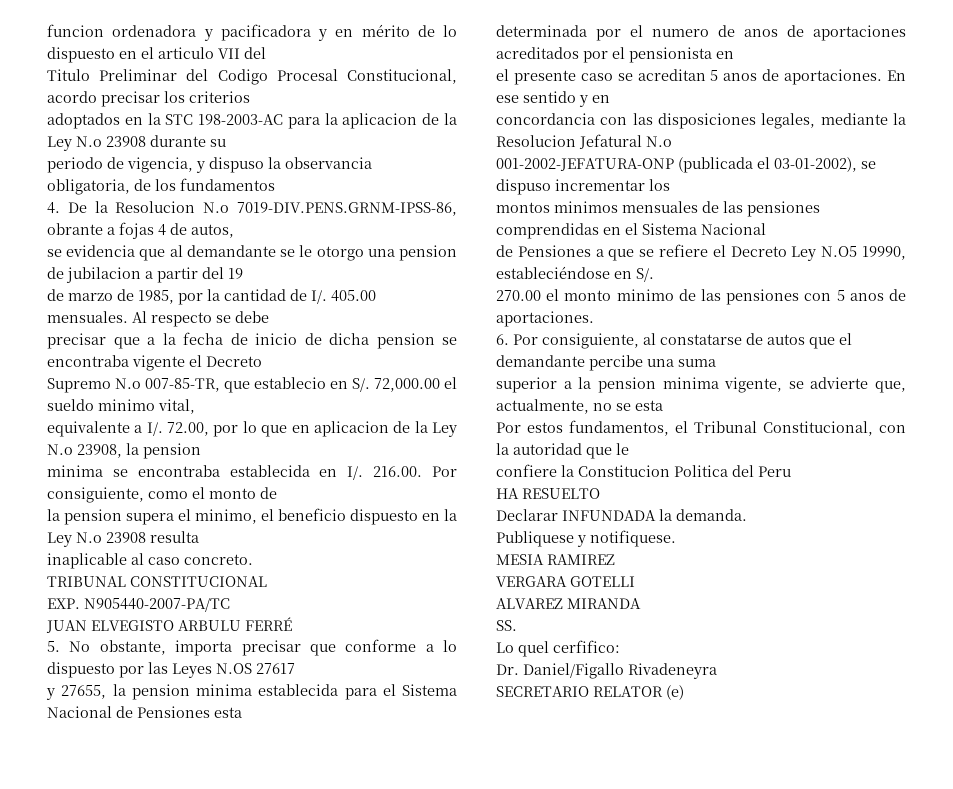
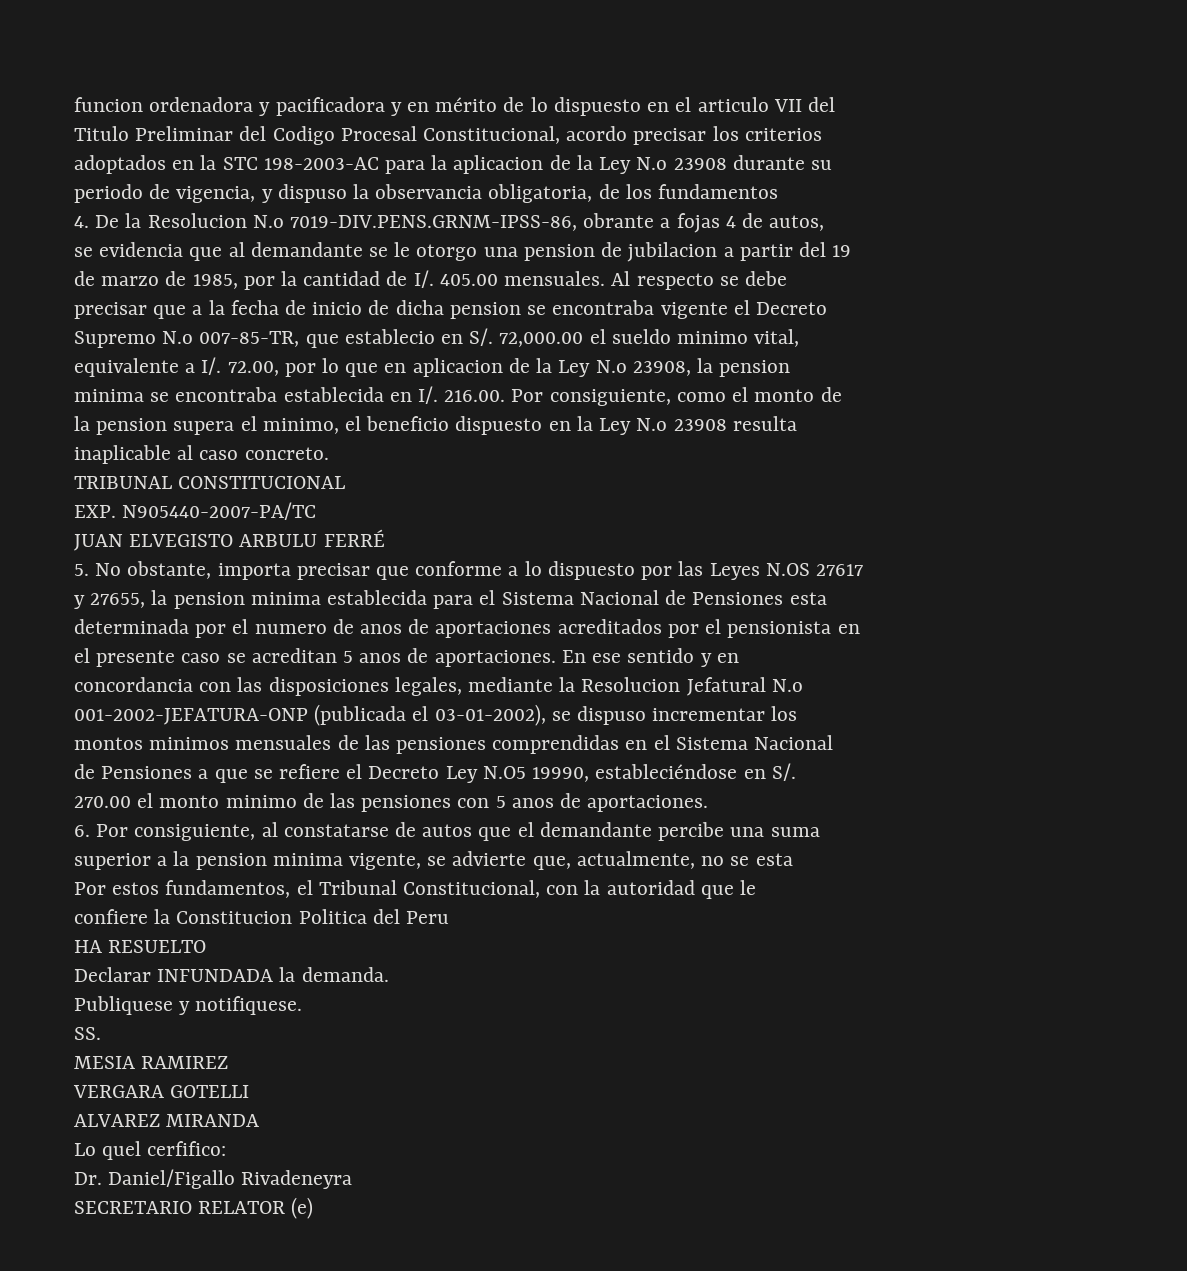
(676, 538) none -> [74,1027,101,1040] // SS.
[496,620,517,631] // SS. -> (260, 1120) none

